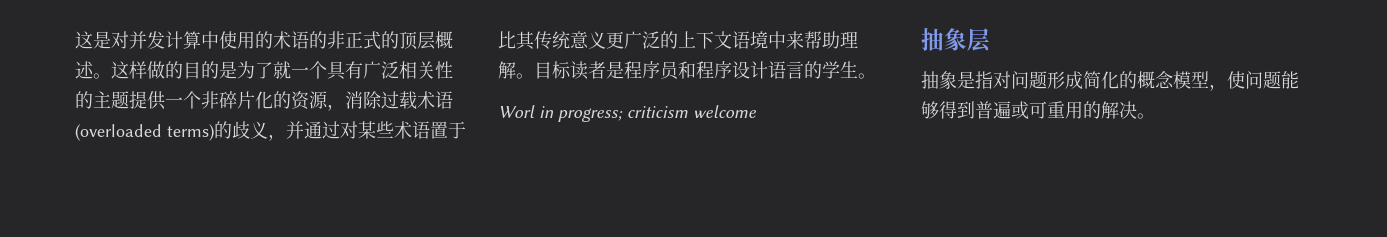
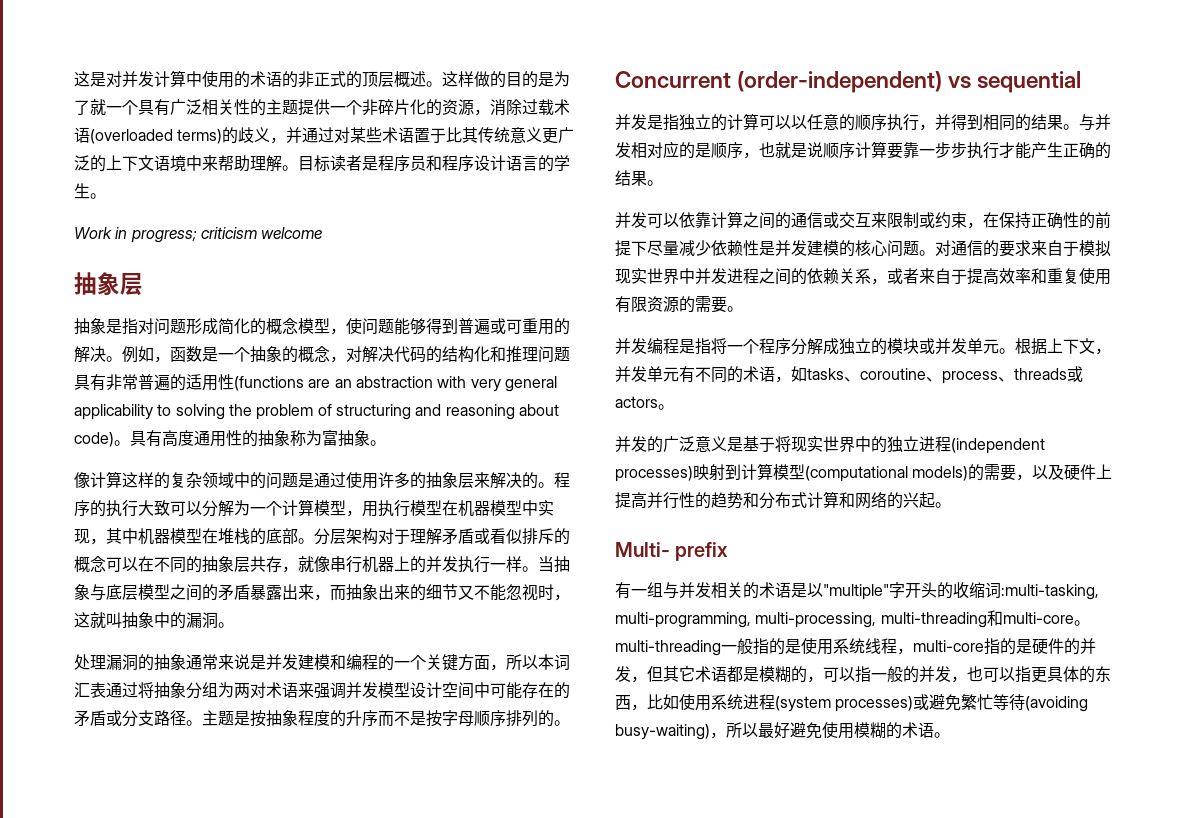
[498,105,535,118] Worl -> [74,227,112,239] Work
(1155, 116) none -> [122,346,570,363] [74,374,557,392] [74,404,559,420] [74,430,386,447] [74,471,570,489] [74,499,554,517] [74,528,570,545] [74,556,570,573] [74,584,570,601] [74,612,234,629] [74,654,570,671] [74,682,570,699] [74,710,570,727] [615,71,1082,93] [615,113,1111,131] [615,141,1111,159] [615,170,663,186] [615,211,1111,229] [615,240,1111,257] [615,268,1111,285] [615,296,743,313] [615,338,1111,355] [615,366,1083,384] [615,396,674,410] [615,436,1045,454] [615,463,1113,482] [615,491,951,509] [615,542,729,561] [615,582,1099,600] [615,610,1090,628] [615,638,1096,656] [615,666,1111,683] [615,694,1089,712] [615,722,950,740] 例如，函数是一个抽象的概念，对解决代码的结构化和推理问题具有非常普遍的适用性(functions are an abstraction with very general applicability to solving the problem of structuring and reasoning about code)。具有高度通用性的抽象称为富抽象。 // 像计算这样的复杂领域中的问题是通过使用许多的抽象层来解决的。程序的执行大致可以分解为一个计算模型，用执行模型在机器模型中实现，其中机器模型在堆栈的底部。分层架构对于理解矛盾或看似排斥的概念可以在不同的抽象层共存，就像串行机器上的并发执行一样。当抽象与底层模型之间的矛盾暴露出来，而抽象出来的细节又不能忽视时，这就叫抽象中的漏洞。 // 处理漏洞的抽象通常来说是并发建模和编程的一个关键方面，所以本词汇表通过将抽象分组为两对术语来强调并发模型设计空间中可能存在的矛盾或分支路径。主题是按抽象程度的升序而不是按字母顺序排列的。 // Concurrent (order-independent) vs sequential // 并发是指独立的计算可以以任意的顺序执行，并得到相同的结果。与并发相对应的是顺序，也就是说顺序计算要靠一步步执行才能产生正确的结果。 // 并发可以依靠计算之间的通信或交互来限制或约束，在保持正确性的前提下尽量减少依赖性是并发建模的核心问题。对通信的要求来自于模拟现实世界中并发进程之间的依赖关系，或者来自于提高效率和重复使用有限资源的需要。 // 并发编程是指将一个程序分解成独立的模块或并发单元。根据上下文，并发单元有不同的术语，如tasks、coroutine、process、threads或actors。 // 并发的广泛意义是基于将现实世界中的独立进程(independent processes)映射到计算模型(computational models)的需要，以及硬件上提高并行性的趋势和分布式计算和网络的兴起。 // Multi- prefix // 有一组与并发相关的术语是以"multiple"字开头的收缩词:multi-tasking, multi-programming, multi-processing, multi-threading和multi-core。multi-threading一般指的是使用系统线程，multi-core指的是硬件的并发，但其它术语都是模糊的，可以指一般的并发，也可以指更具体的东西，比如使用系统进程(system processes)或避免繁忙等待(avoiding busy-waiting)，所以最好避免使用模糊的术语。

